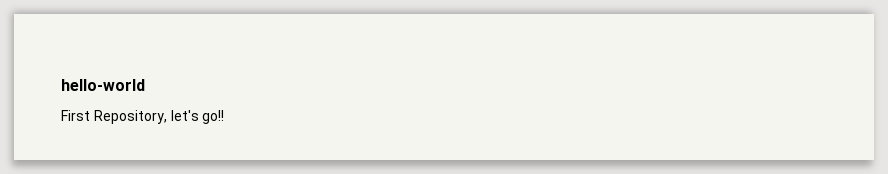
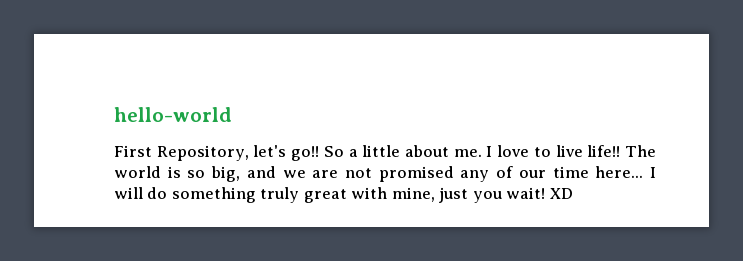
(225, 117) none -> [323,145,657,157] [114,166,656,182] [114,187,573,203] So a little about me. I love to live life!! The world is so big, and we are not promised any of our time here... I will do something truly great with mine, just you wait! XD

